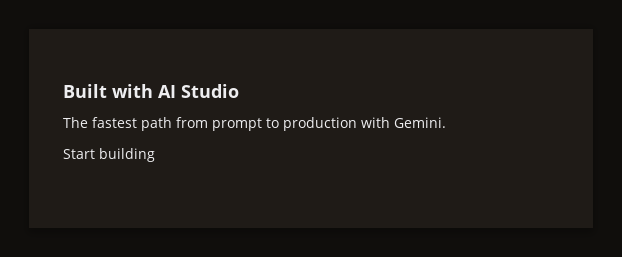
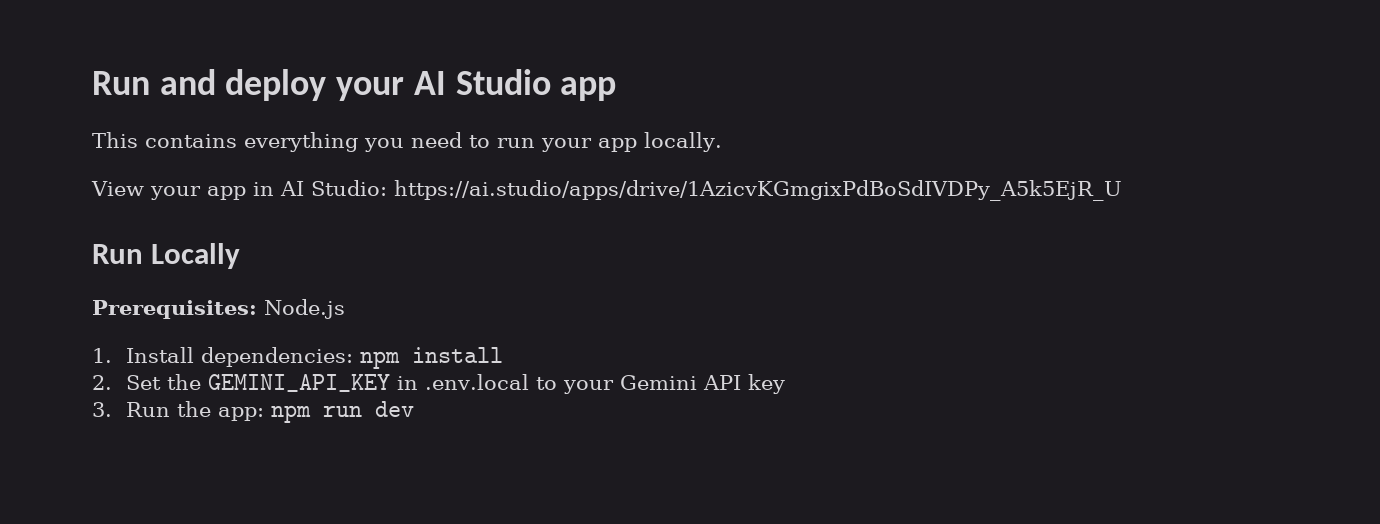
[63,84,239,98] [63,117,446,131] [63,148,155,162] Built with AI Studio // The fastest path from prompt to production with Gemini. // Start building -> [92,69,617,101] [92,132,722,152] [91,180,1122,201] [92,243,241,269] [92,299,345,319] [92,347,504,369] [92,374,786,394] [92,401,415,423] Run and deploy your AI Studio app // This contains everything you need to run your app locally. // View your app in AI Studio: https://ai.studio/apps/drive/1AzicvKGmgixPdBoSdIVDPy_A5k5EjR_U // Run Locally // Prerequisites: Node.js // 1. Install dependencies: npm install // 2. Set the GEMINI_API_KEY in .env.local to your Gemini API key // 3. Run the app: npm run dev

